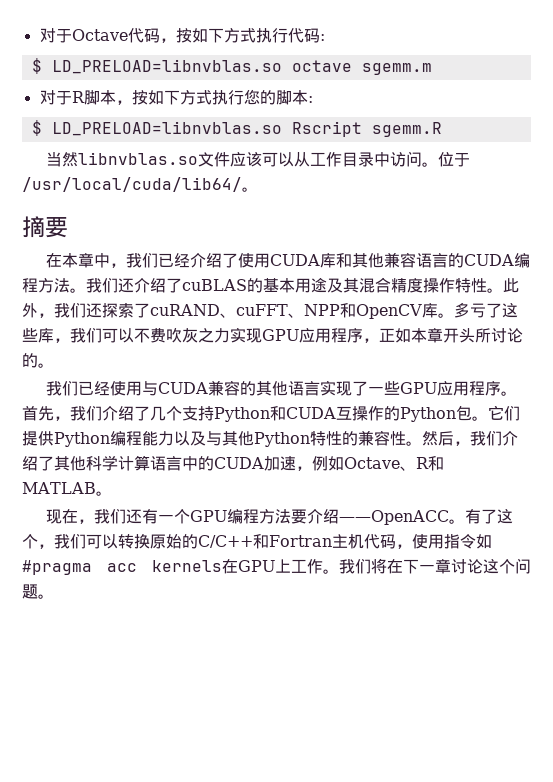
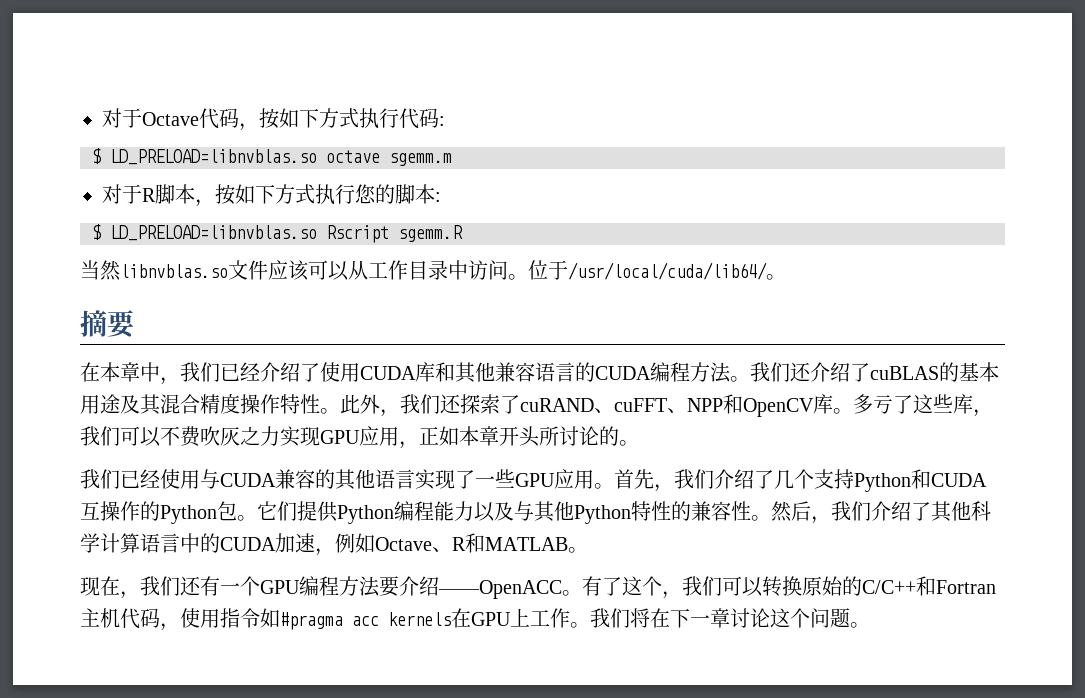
[331,328,363,343] 程序 -> (399, 436) none
[469,381,502,396] 程序 -> (594, 479) none

